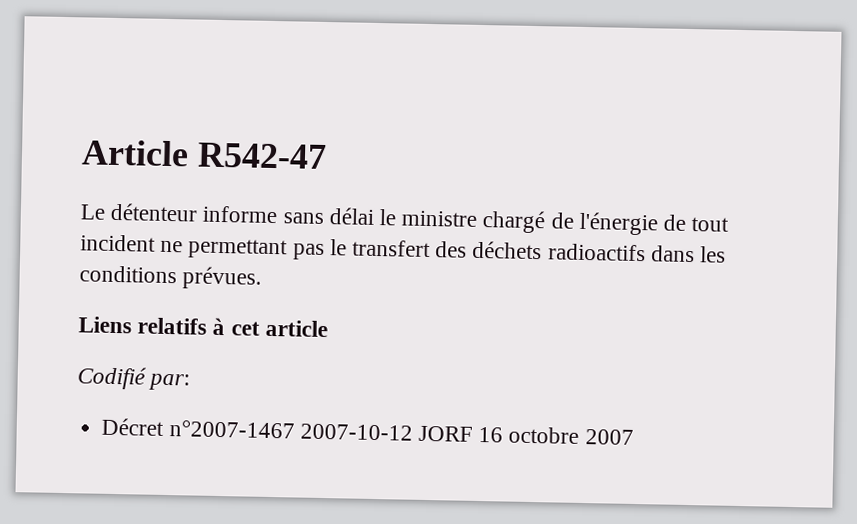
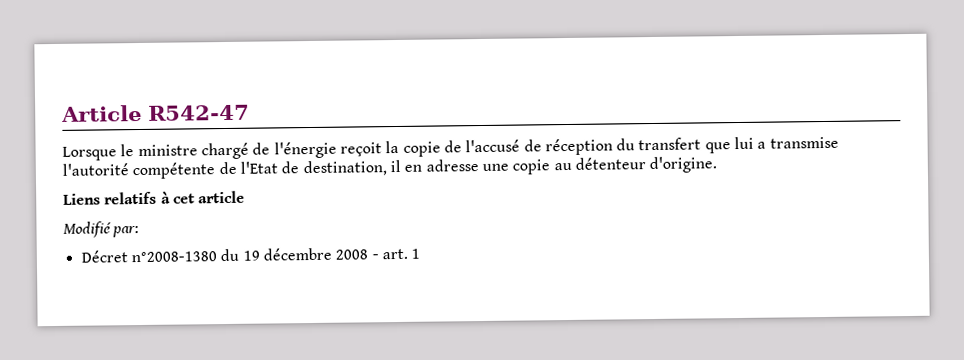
[80,202,375,225] Le détenteur informe sans délai -> [62,146,117,161] Lorsque
[663,214,730,232] [80,234,727,263] [79,265,263,290] de tout incident ne permettant pas le transfert des déchets radioactifs dans les conditions prévues. -> [339,136,839,157] [62,156,718,180] reçoit la copie de l'accusé de réception du transfert que lui a transmise l'autorité compétente de l'Etat de destination, il en adresse une copie au détenteur d'origine.
[77,366,147,390] Codifié -> [63,221,111,238] Modifié
[168,420,634,445] n°2007-1467 2007-10-12 JORF 16 octobre 2007 -> [130,247,421,263] n°2008-1380 du 19 décembre 2008 - art. 1

